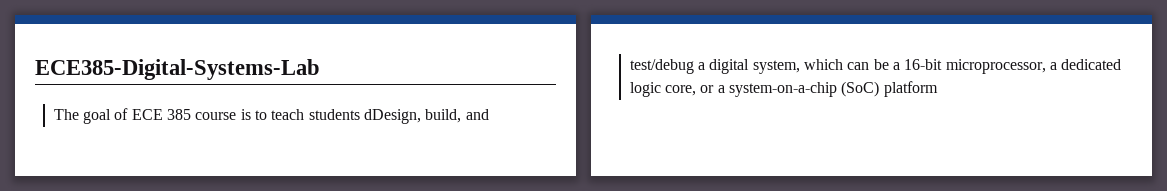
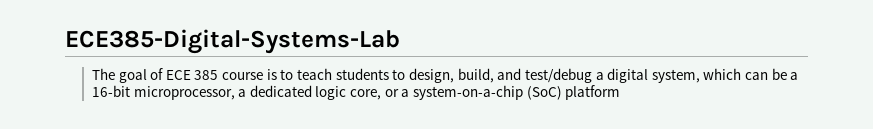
[363,109,421,124] dDesign, -> [392,68,454,83] to design,

